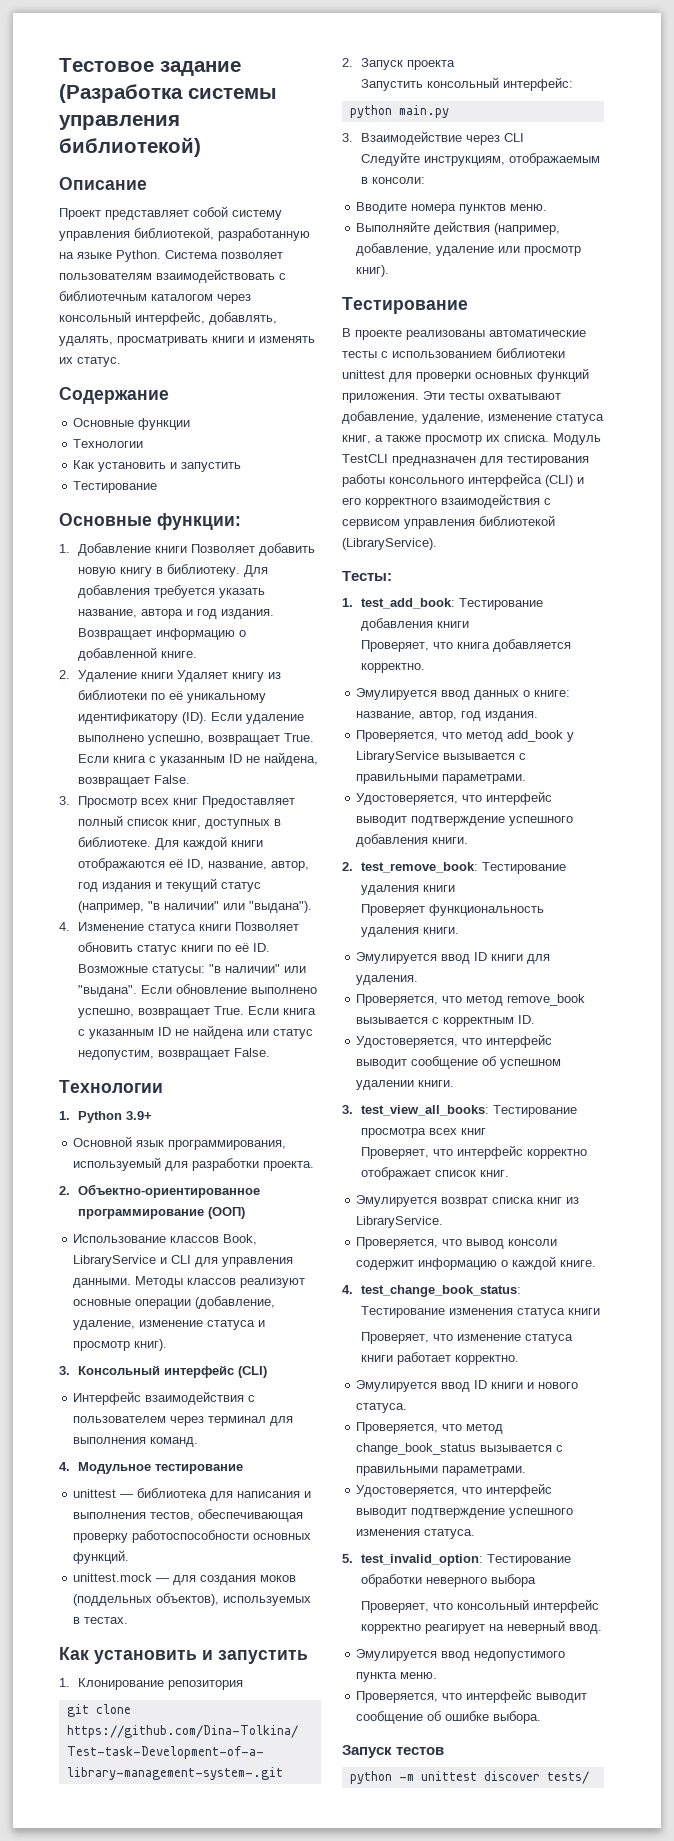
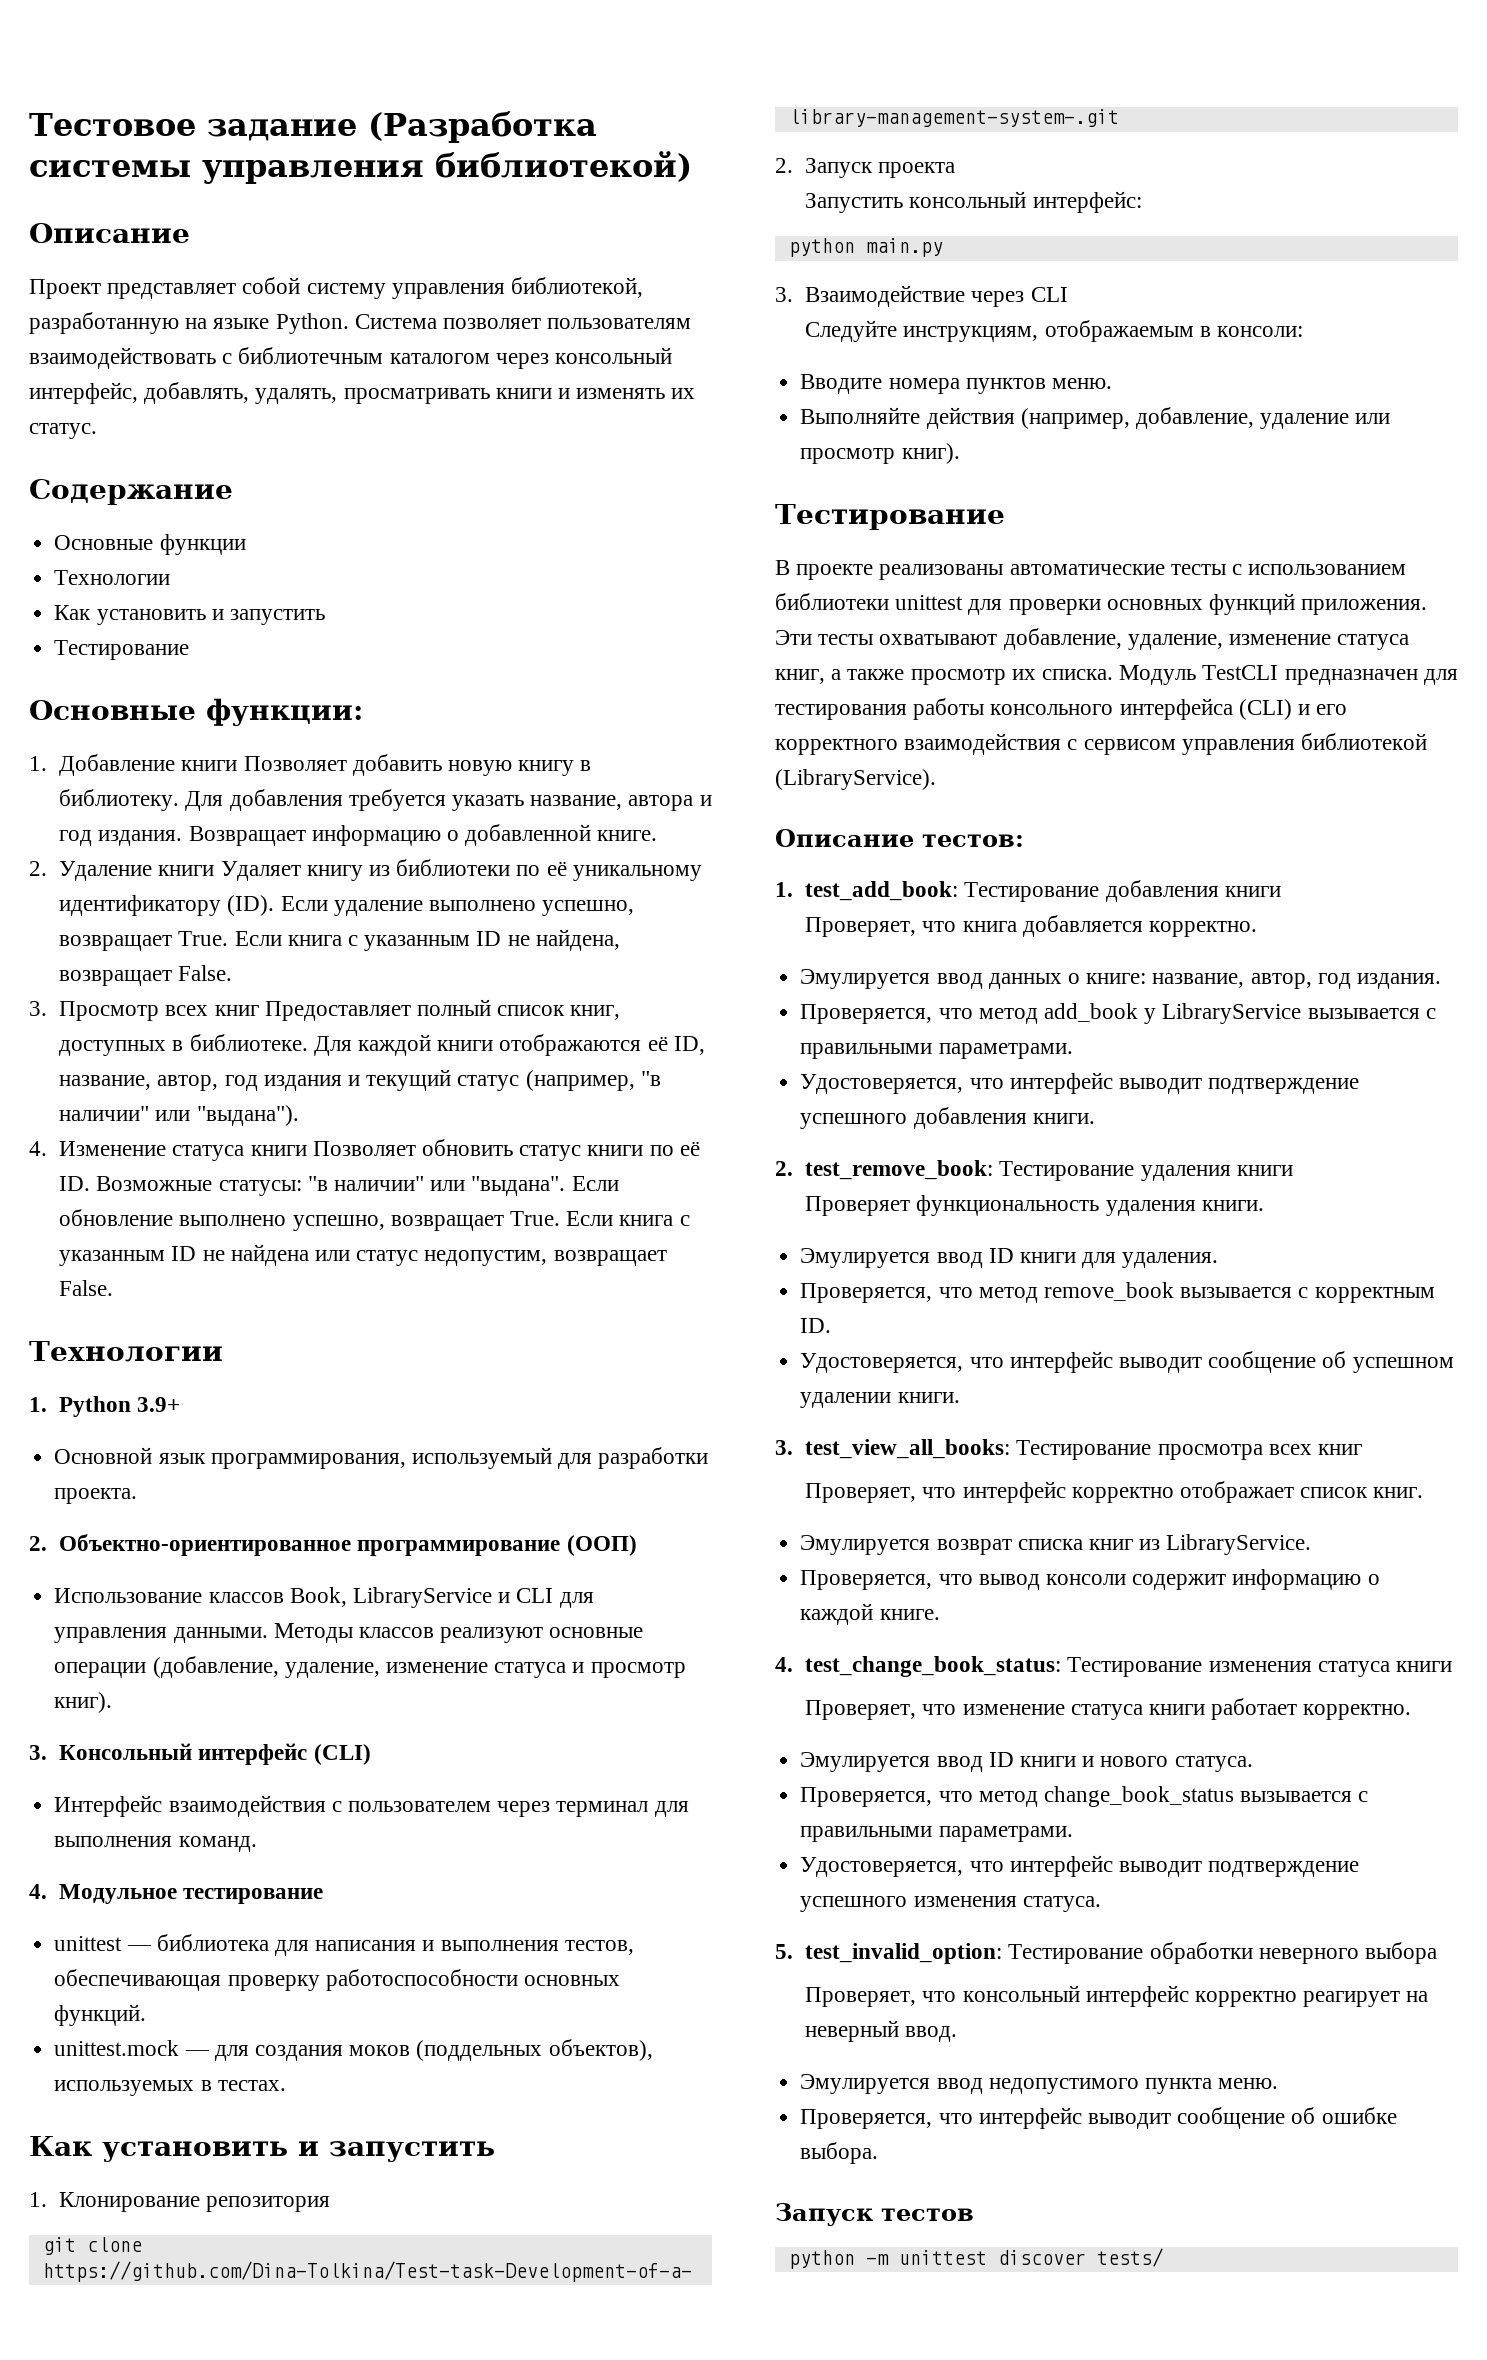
[342,571,392,581] Тесты: -> [775,829,1024,847] Описание тестов:

